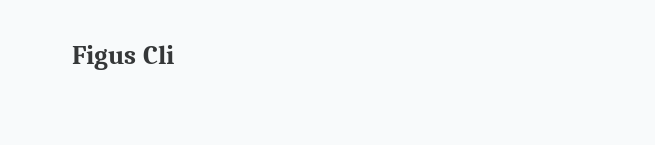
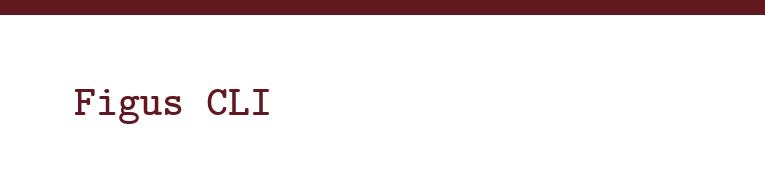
[143,45,175,64] Cli -> [206,89,272,115] CLI

